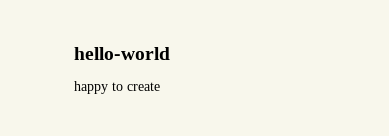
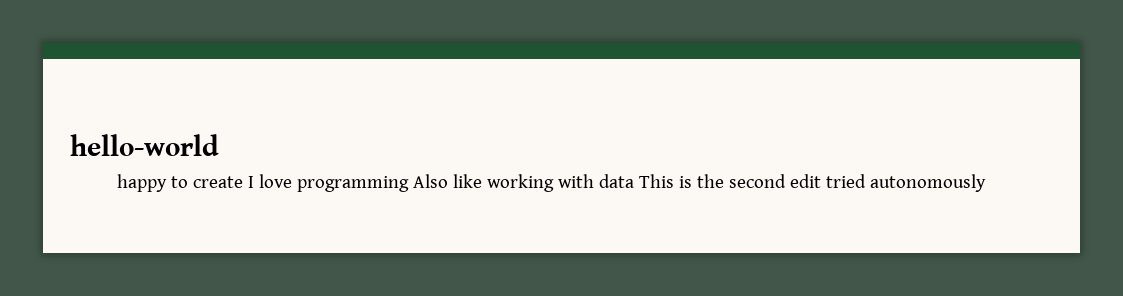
(160, 86) none -> [248,174,987,192] I love programming Also like working with data This is the second edit tried autonomously

